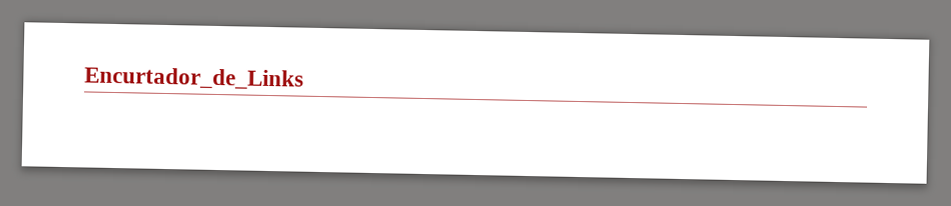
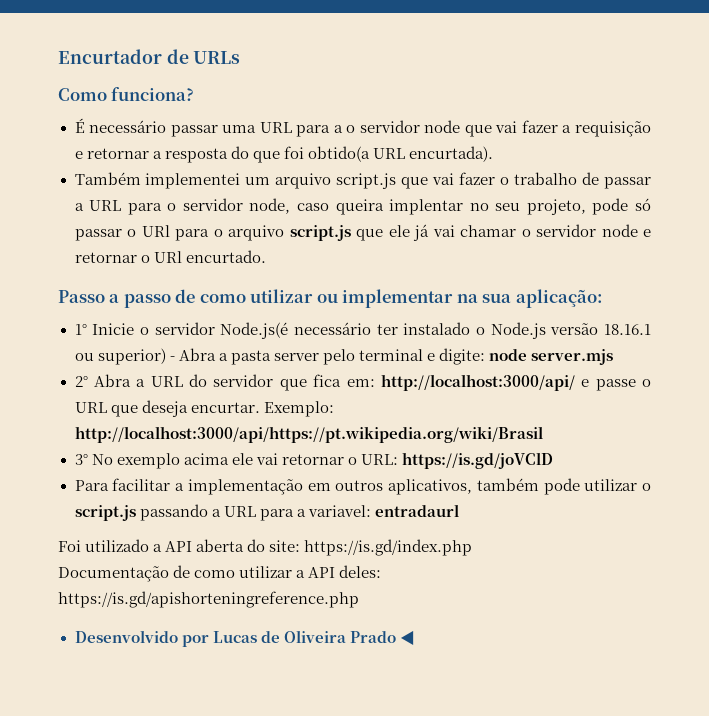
[84,66,304,91] Encurtador_de_Links -> [58,49,241,64] [58,87,195,101] [74,118,651,137] [74,146,493,163] [74,172,651,189] [74,198,652,215] [74,224,651,241] [74,250,266,263] [58,289,603,308] [74,322,651,339] [74,348,614,365] [74,374,651,391] [74,400,334,417] [74,426,543,443] [74,452,553,469] [74,478,651,495] [74,504,459,521] [58,539,473,556] [58,565,382,582] [58,591,359,608] [74,630,415,647] Encurtador de URLs // Como funciona? // É necessário passar uma URL para a o servidor node que vai fazer a requisição e retornar a resposta do que foi obtido(a URL encurtada). // Também implementei um arquivo script.js que vai fazer o trabalho de passar a URL para o servidor node, caso queira implentar no seu projeto, pode só passar o URl para o arquivo script.js que ele já vai chamar o servidor node e retornar o URl encurtado. // Passo a passo de como utilizar ou implementar na sua aplicação: // 1° Inicie o servidor Node.js(é necessário ter instalado o Node.js versão 18.16.1 ou superior) - Abra a pasta server pelo terminal e digite: node server.mjs // 2° Abra a URL do servidor que fica em: http://localhost:3000/api/ e passe o URL que deseja encurtar. Exemplo: http://localhost:3000/api/https://pt.wikipedia.org/wiki/Brasil // 3° No exemplo acima ele vai retornar o URL: https://is.gd/joVClD // Para facilitar a implementação em outros aplicativos, também pode utilizar o script.js passando a URL para a variavel: entradaurl // Foi utilizado a API aberta do site: https://is.gd/index.php // Documentação de como utilizar a API deles: https://is.gd/apishorteningreference.php // Desenvolvido por Lucas de Oliveira Prado ◀

